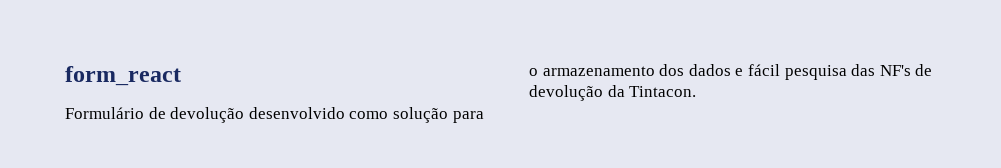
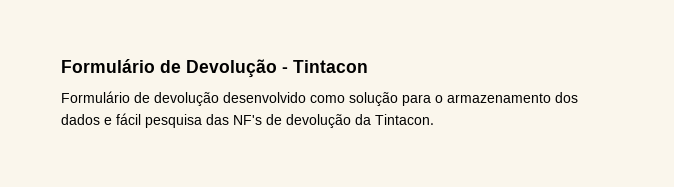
[65,66,181,86] form_react -> [61,59,368,78] Formulário de Devolução - Tintacon

